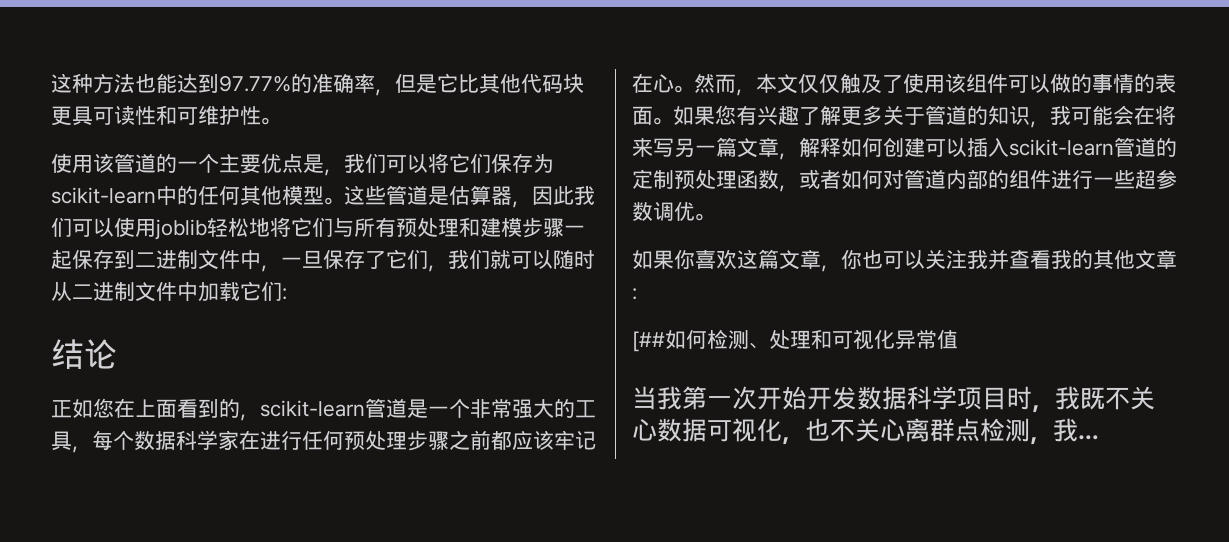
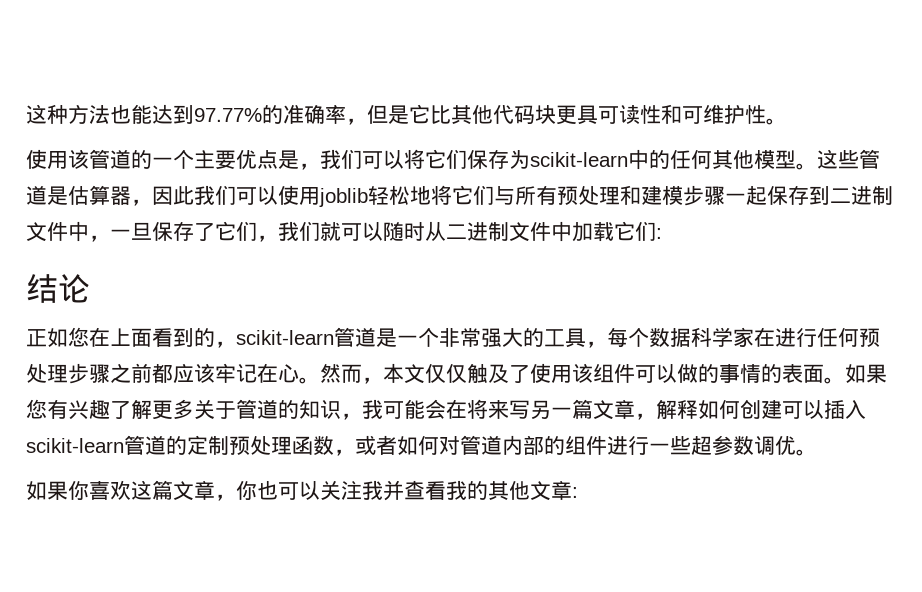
[632,329,958,352] [632,386,1155,413] [632,418,1099,445] // [##如何检测、处理和可视化异常值 // 当我第一次开始开发数据科学项目时，我既不关心数据可视化，也不关心离群点检测，我… -> (578, 492) none

